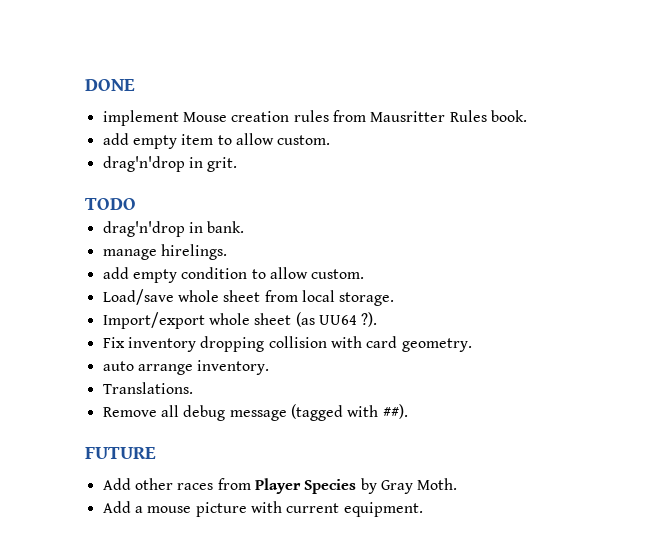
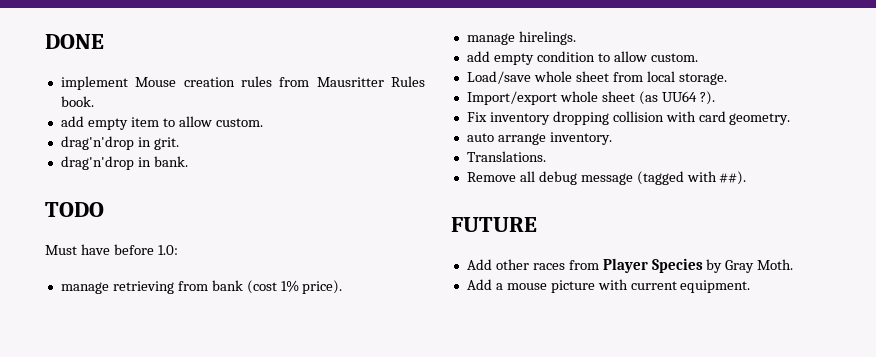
[85,198,136,210] // TODO -> (179, 143) none
(245, 227) none -> [45,202,104,217] [45,244,178,255] [60,280,343,294] // TODO // Must have before 1.0: // manage retrieving from bank (cost 1% price).

